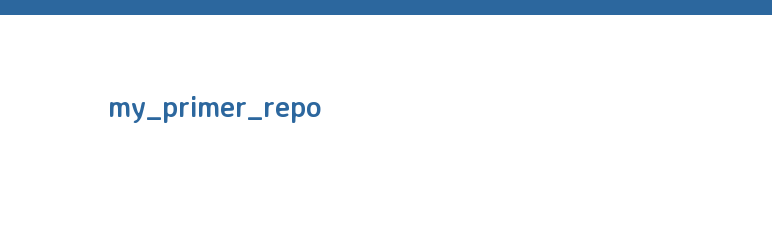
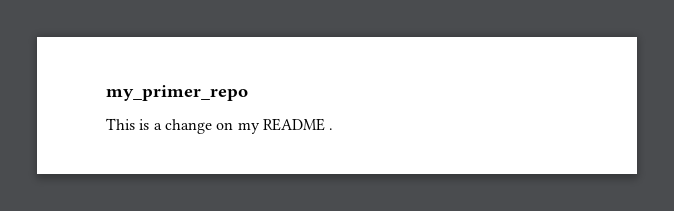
(322, 109) none -> [106,118,334,134] // This is a change on my README .

